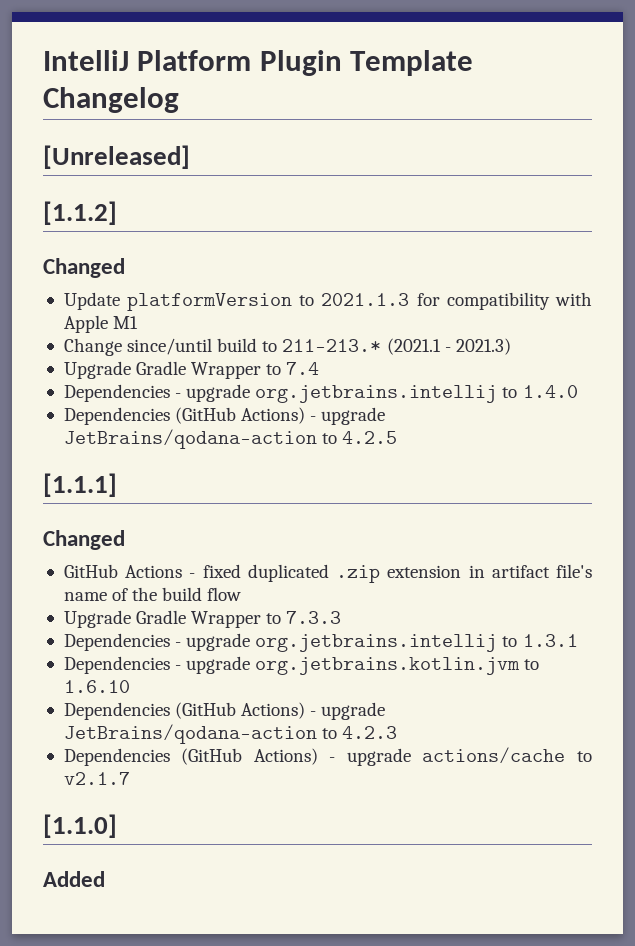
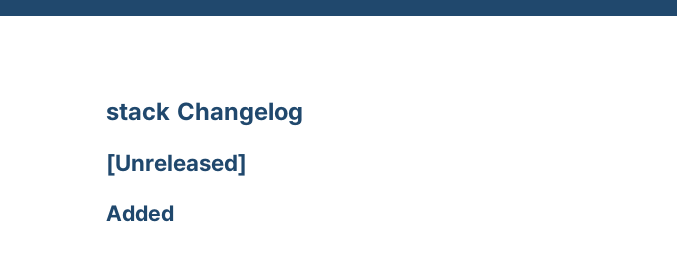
[43,50,474,76] [43,87,179,113] [43,145,190,169] [43,201,117,225] [43,258,125,278] [63,292,593,311] [63,315,139,333] [63,338,511,356] [63,361,320,379] [63,384,578,403] [63,407,386,425] [63,429,398,449] [43,473,117,497] [43,530,125,550] [63,564,593,583] [63,587,242,601] [63,610,342,628] [63,633,578,652] [63,656,540,675] [63,680,130,693] [63,702,386,720] [63,724,398,744] [63,747,592,766] [63,772,130,785] [43,814,117,838] IntelliJ Platform Plugin Template Changelog // [Unreleased] // [1.1.2] // Changed // Update platformVersion to 2021.1.3 for compatibility with Apple M1 // Change since/until build to 211-213.* (2021.1 - 2021.3) // Upgrade Gradle Wrapper to 7.4 // Dependencies - upgrade org.jetbrains.intellij to 1.4.0 // Dependencies (GitHub Actions) - upgrade JetBrains/qodana-action to 4.2.5 // [1.1.1] // Changed // GitHub Actions - fixed duplicated .zip extension in artifact file's name of the build flow // Upgrade Gradle Wrapper to 7.3.3 // Dependencies - upgrade org.jetbrains.intellij to 1.3.1 // Dependencies - upgrade org.jetbrains.kotlin.jvm to 1.6.10 // Dependencies (GitHub Actions) - upgrade JetBrains/qodana-action to 4.2.3 // Dependencies (GitHub Actions) - upgrade actions/cache to v2.1.7 // [1.1.0] -> [106,102,303,126] [106,154,247,176] stack Changelog // [Unreleased]

